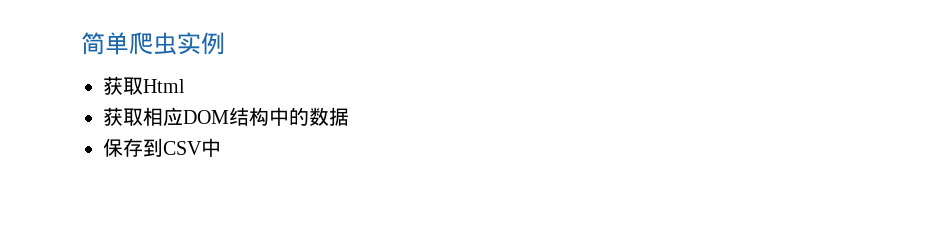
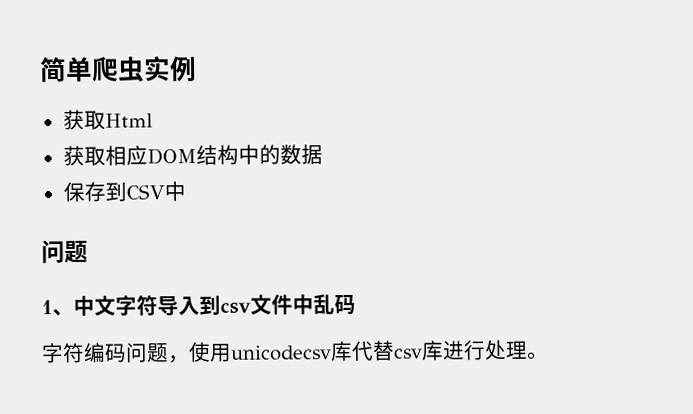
(221, 147) none -> [41,239,88,264] [41,293,356,317] [41,339,549,364] // 问题 // 1、中文字符导入到csv文件中乱码 // 字符编码问题，使用unicodecsv库代替csv库进行处理。

